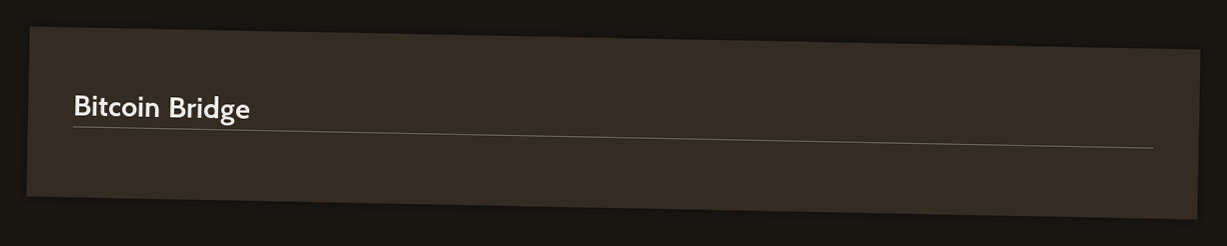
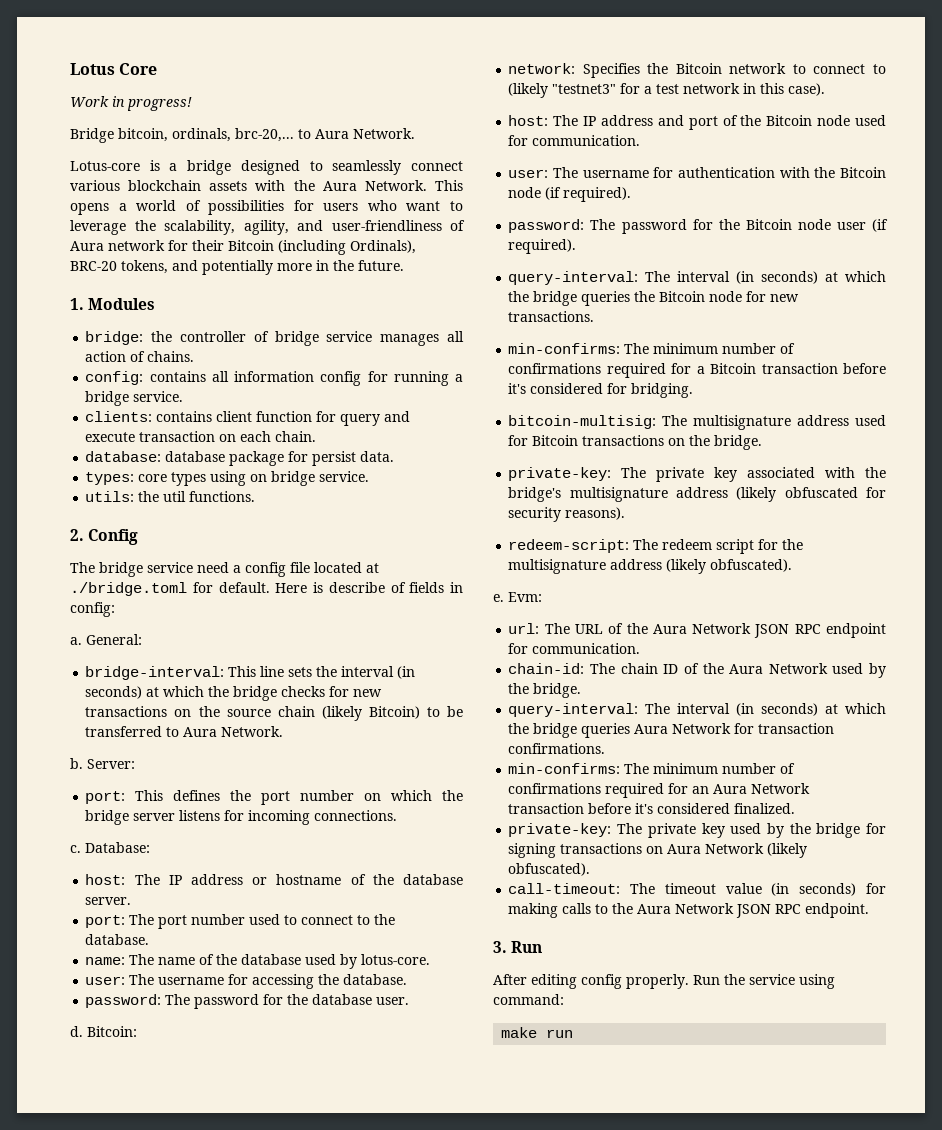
[73,95,251,126] Bitcoin Bridge -> [70,63,158,75] [70,96,192,111] [70,128,415,143] [70,160,464,175] [70,180,463,191] [70,200,463,215] [70,220,465,235] [70,240,416,255] [70,260,404,275] [70,298,156,310] [85,331,465,346] [85,351,195,362] [85,371,464,386] [85,391,184,406] [85,411,411,426] [85,431,317,442] [85,451,395,466] [85,471,370,486] [85,491,256,502] [70,529,139,545] [70,562,379,577] [70,582,463,596] [70,602,115,617] [70,634,142,645] [85,666,416,680] [85,686,383,701] [85,706,463,721] [85,726,284,737] [70,758,135,769] [85,790,463,805] [85,810,398,825] [70,842,150,853] [85,874,463,885] [85,897,132,905] [85,914,396,929] [85,934,150,945] [85,954,431,969] [85,974,408,989] [85,994,410,1009] [70,1026,137,1037] [508,63,886,78] [508,83,826,98] [508,115,887,130] [508,135,641,146] [508,167,886,178] [508,187,632,202] [508,219,888,234] [508,239,577,254] [508,271,886,285] [508,291,800,306] [508,311,595,322] [508,343,796,354] [508,363,886,378] [508,383,694,398] [508,415,886,430] [508,435,763,450] [508,467,886,482] [508,487,886,502] [508,507,626,522] [508,539,804,554] [508,559,793,574] [493,592,542,602] [508,623,886,638] [508,643,641,654] [508,663,886,678] [508,683,582,698] [508,703,886,717] [508,723,835,738] [508,743,606,754] [508,763,796,774] [508,783,811,798] [508,803,796,814] [508,823,886,838] [508,843,808,858] [508,863,591,876] [508,883,886,896] [508,903,870,918] [493,941,543,953] [493,974,835,989] [493,994,564,1005] [501,1027,574,1038] Lotus Core // Work in progress! // Bridge bitcoin, ordinals, brc-20,... to Aura Network. // Lotus-core is a bridge designed to seamlessly connect various blockchain assets with the Aura Network. This opens a world of possibilities for users who want to leverage the scalability, agility, and user-friendliness of Aura network for their Bitcoin (including Ordinals), BRC-20 tokens, and potentially more in the future. // 1. Modules // bridge: the controller of bridge service manages all action of chains. // config: contains all information config for running a bridge service. // clients: contains client function for query and execute transaction on each chain. // database: database package for persist data. // types: core types using on bridge service. // utils: the util functions. // 2. Config // The bridge service need a config file located at ./bridge.toml for default. Here is describe of fields in config: // a. General: // bridge-interval: This line sets the interval (in seconds) at which the bridge checks for new transactions on the source chain (likely Bitcoin) to be transferred to Aura Network. // b. Server: // port: This defines the port number on which the bridge server listens for incoming connections. // c. Database: // host: The IP address or hostname of the database server. // port: The port number used to connect to the database. // name: The name of the database used by lotus-core. // user: The username for accessing the database. // password: The password for the database user. // d. Bitcoin: // network: Specifies the Bitcoin network to connect to (likely "testnet3" for a test network in this case). // host: The IP address and port of the Bitcoin node used for communication. // user: The username for authentication with the Bitcoin node (if required). // password: The password for the Bitcoin node user (if required). // query-interval: The interval (in seconds) at which the bridge queries the Bitcoin node for new transactions. // min-confirms: The minimum number of confirmations required for a Bitcoin transaction before it's considered for bridging. // bitcoin-multisig: The multisignature address used for Bitcoin transactions on the bridge. // private-key: The private key associated with the bridge's multisignature address (likely obfuscated for security reasons). // redeem-script: The redeem script for the multisignature address (likely obfuscated). // e. Evm: // url: The URL of the Aura Network JSON RPC endpoint for communication. // chain-id: The chain ID of the Aura Network used by the bridge. // query-interval: The interval (in seconds) at which the bridge queries Aura Network for transaction confirmations. // min-confirms: The minimum number of confirmations required for an Aura Network transaction before it's considered finalized. // private-key: The private key used by the bridge for signing transactions on Aura Network (likely obfuscated). // call-timeout: The timeout value (in seconds) for making calls to the Aura Network JSON RPC endpoint. // 3. Run // After editing config properly. Run the service using command: // make run

